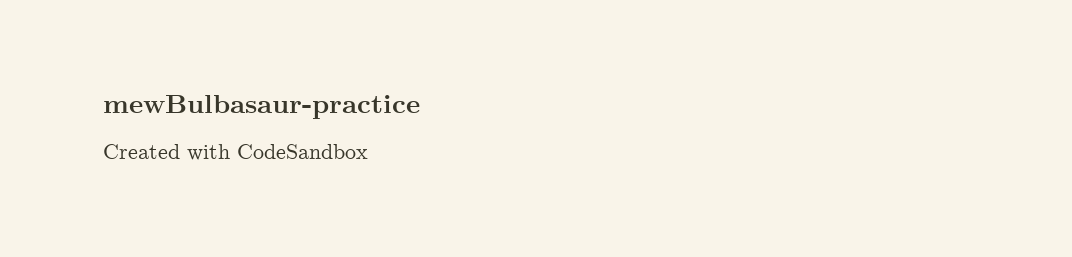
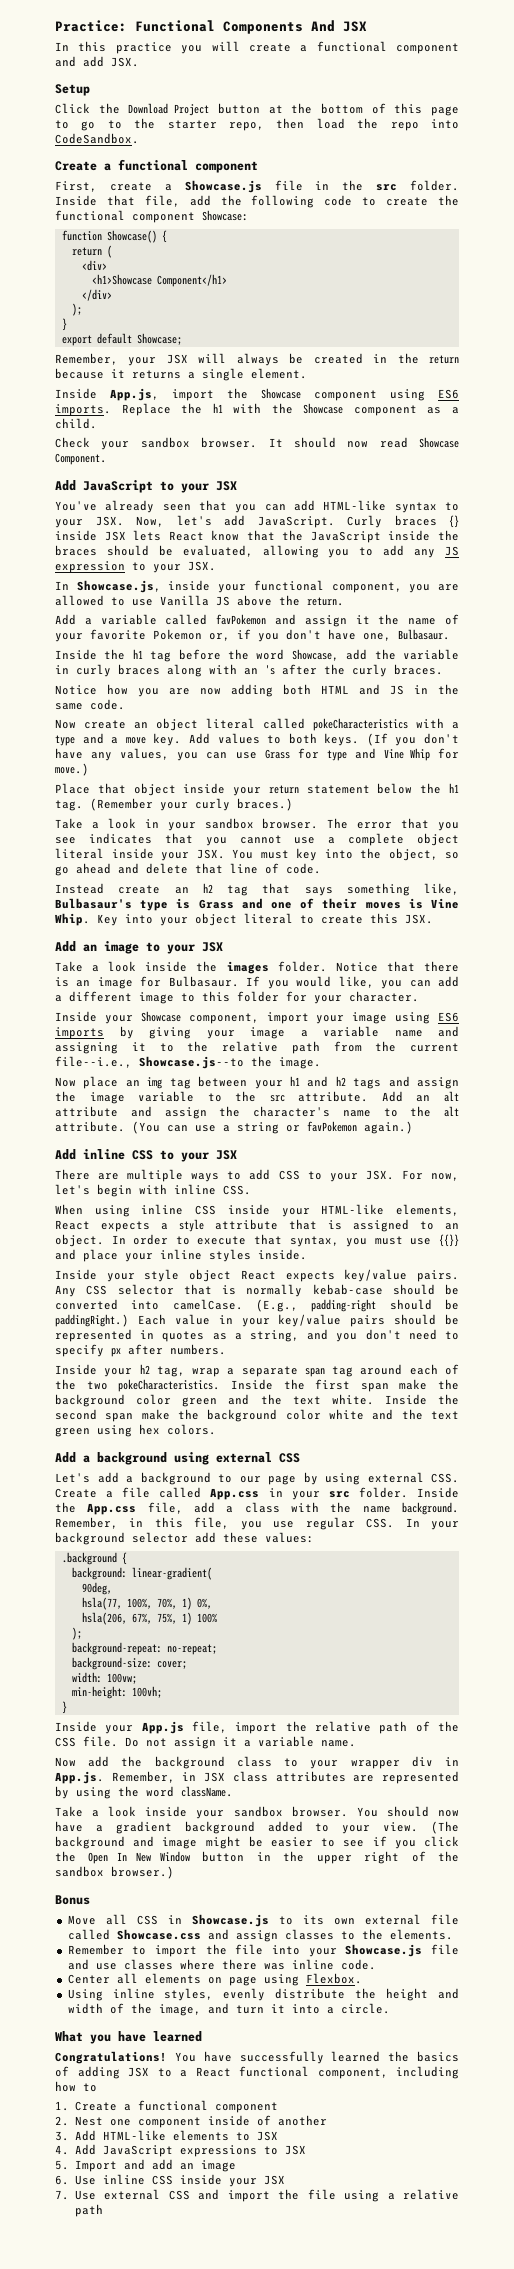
[103,95,420,119] [103,144,368,161] mewBulbasaur-practice // Created with CodeSandbox -> [55,20,367,34] [55,41,459,54] [55,56,139,67] [55,84,90,96] [55,103,459,116] [55,118,459,131] [55,133,139,144] [55,159,258,173] [55,180,459,193] [55,195,460,208] [55,210,249,223] [61,230,167,243] [71,245,112,258] [81,260,107,271] [91,274,227,287] [81,289,112,301] [71,303,82,316] [61,318,67,331] [61,333,182,346] [55,353,460,366] [55,368,307,381] [55,388,459,401] [55,403,459,416] [55,418,97,429] [55,437,459,450] [55,453,107,465] [55,480,237,493] [55,500,459,513] [55,515,459,528] [55,530,459,543] [55,545,460,558] [55,561,216,573] [55,580,460,593] [55,595,344,606] [55,614,460,627] [55,629,450,642] [55,649,459,662] [55,664,443,677] [55,684,459,697] [55,699,125,710] [55,718,459,731] [55,733,459,746] [55,748,460,761] [55,763,89,776] [55,783,459,796] [55,798,293,811] [55,818,459,831] [55,833,459,846] [55,848,459,861] [55,863,321,876] [55,883,459,896] [55,898,459,911] [55,913,433,926] [55,941,223,954] [55,961,459,974] [55,976,459,989] [55,991,419,1004] [55,1011,459,1024] [55,1026,459,1039] [55,1041,459,1054] [55,1056,321,1069] [55,1076,460,1089] [55,1091,459,1104] [55,1106,459,1119] [55,1121,413,1134] [55,1149,237,1162] [55,1169,459,1182] [55,1184,251,1197] [55,1204,460,1217] [55,1219,459,1232] [55,1234,460,1247] [55,1249,307,1262] [55,1269,460,1282] [55,1284,459,1297] [55,1299,459,1312] [55,1314,459,1327] [55,1329,459,1342] [55,1344,226,1357] [55,1364,459,1377] [55,1379,459,1392] [55,1394,459,1407] [55,1409,459,1422] [55,1424,216,1437] [55,1452,300,1465] [55,1472,459,1485] [55,1487,459,1500] [55,1502,459,1515] [55,1517,460,1530] [55,1532,314,1545] [61,1552,127,1565] [71,1567,212,1580] [81,1582,112,1595] [81,1597,212,1610] [81,1612,217,1625] [71,1627,82,1640] [71,1642,217,1655] [71,1657,187,1670] [71,1672,137,1684] [71,1686,162,1699] [61,1701,67,1714] [55,1721,459,1734] [55,1736,356,1749] [55,1756,460,1769] [55,1771,460,1784] [55,1786,233,1799] [55,1806,459,1819] [55,1821,459,1834] [55,1836,459,1849] [55,1851,459,1864] [55,1866,174,1879] [55,1895,90,1905] [67,1914,459,1927] [67,1929,453,1942] [67,1944,459,1957] [67,1959,376,1970] [67,1973,362,1986] [67,1988,459,2001] [67,2003,390,2016] [55,2031,202,2044] [55,2051,459,2064] [55,2066,459,2079] [55,2081,97,2092] [55,2100,278,2113] [55,2115,327,2128] [55,2130,278,2141] [55,2144,306,2157] [55,2159,236,2172] [55,2174,285,2187] [55,2189,460,2202] [74,2204,103,2217] Practice: Functional Components And JSX // In this practice you will create a functional component and add JSX. // Setup // Click the Download Project button at the bottom of this page to go to the starter repo, then load the repo into CodeSandbox. // Create a functional component // First, create a Showcase.js file in the src folder. Inside that file, add the following code to create the functional component Showcase: // function Showcase() { // return ( // <div> // <h1>Showcase Component</h1> // </div> // ); // } // export default Showcase; // Remember, your JSX will always be created in the return because it returns a single element. // Inside App.js, import the Showcase component using ES6 imports. Replace the h1 with the Showcase component as a child. // Check your sandbox browser. It should now read Showcase Component. // Add JavaScript to your JSX // You've already seen that you can add HTML-like syntax to your JSX. Now, let's add JavaScript. Curly braces {} inside JSX lets React know that the JavaScript inside the braces should be evaluated, allowing you to add any JS expression to your JSX. // In Showcase.js, inside your functional component, you are allowed to use Vanilla JS above the return. // Add a variable called favPokemon and assign it the name of your favorite Pokemon or, if you don't have one, Bulbasaur. // Inside the h1 tag before the word Showcase, add the variable in curly braces along with an 's after the curly braces. // Notice how you are now adding both HTML and JS in the same code. // Now create an object literal called pokeCharacteristics with a type and a move key. Add values to both keys. (If you don't have any values, you can use Grass for type and Vine Whip for move.) // Place that object inside your return statement below the h1 tag. (Remember your curly braces.) // Take a look in your sandbox browser. The error that you see indicates that you cannot use a complete object literal inside your JSX. You must key into the object, so go ahead and delete that line of code. // Instead create an h2 tag that says something like, Bulbasaur's type is Grass and one of their moves is Vine Whip. Key into your object literal to create this JSX. // Add an image to your JSX // Take a look inside the images folder. Notice that there is an image for Bulbasaur. If you would like, you can add a different image to this folder for your character. // Inside your Showcase component, import your image using ES6 imports by giving your image a variable name and assigning it to the relative path from the current file--i.e., Showcase.js--to the image. // Now place an img tag between your h1 and h2 tags and assign the image variable to the src attribute. Add an alt attribute and assign the character's name to the alt attribute. (You can use a string or favPokemon again.) // Add inline CSS to your JSX // There are multiple ways to add CSS to your JSX. For now, let's begin with inline CSS. // When using inline CSS inside your HTML-like elements, React expects a style attribute that is assigned to an object. In order to execute that syntax, you must use {{}} and place your inline styles inside. // Inside your style object React expects key/value pairs. Any CSS selector that is normally kebab-case should be converted into camelCase. (E.g., padding-right should be paddingRight.) Each value in your key/value pairs should be represented in quotes as a string, and you don't need to specify px after numbers. // Inside your h2 tag, wrap a separate span tag around each of the two pokeCharacteristics. Inside the first span make the background color green and the text white. Inside the second span make the background color white and the text green using hex colors. // Add a background using external CSS // Let's add a background to our page by using external CSS. Create a file called App.css in your src folder. Inside the App.css file, add a class with the name background. Remember, in this file, you use regular CSS. In your background selector add these values: // .background { // background: linear-gradient( // 90deg, // hsla(77, 100%, 70%, 1) 0%, // hsla(206, 67%, 75%, 1) 100% // ); // background-repeat: no-repeat; // background-size: cover; // width: 100vw; // min-height: 100vh; // } // Inside your App.js file, import the relative path of the CSS file. Do not assign it a variable name. // Now add the background class to your wrapper div in App.js. Remember, in JSX class attributes are represented by using the word className. // Take a look inside your sandbox browser. You should now have a gradient background added to your view. (The background and image might be easier to see if you click the Open In New Window button in the upper right of the sandbox browser.) // Bonus // Move all CSS in Showcase.js to its own external file called Showcase.css and assign classes to the elements. // Remember to import the file into your Showcase.js file and use classes where there was inline code. // Center all elements on page using Flexbox. // Using inline styles, evenly distribute the height and width of the image, and turn it into a circle. // What you have learned // Congratulations! You have successfully learned the basics of adding JSX to a React functional component, including how to // 1. Create a functional component // 2. Nest one component inside of another // 3. Add HTML-like elements to JSX // 4. Add JavaScript expressions to JSX // 5. Import and add an image // 6. Use inline CSS inside your JSX // 7. Use external CSS and import the file using a relative path

